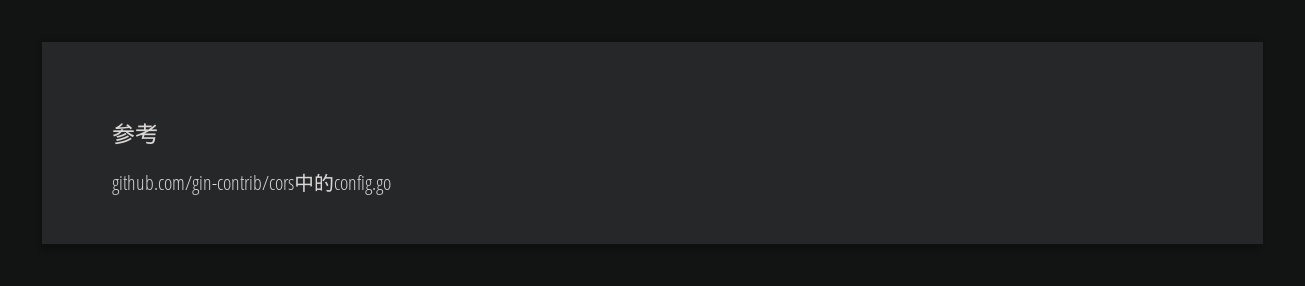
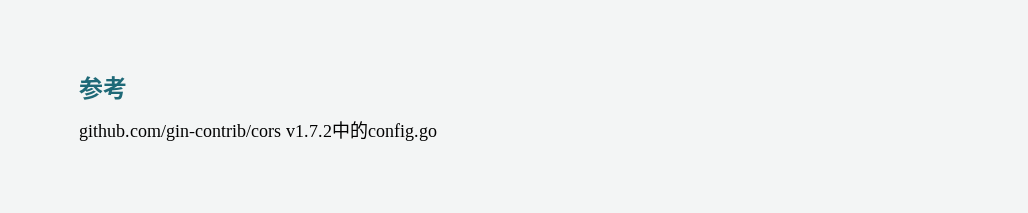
(294, 185) none -> [286,125,332,137] v1.7.2

